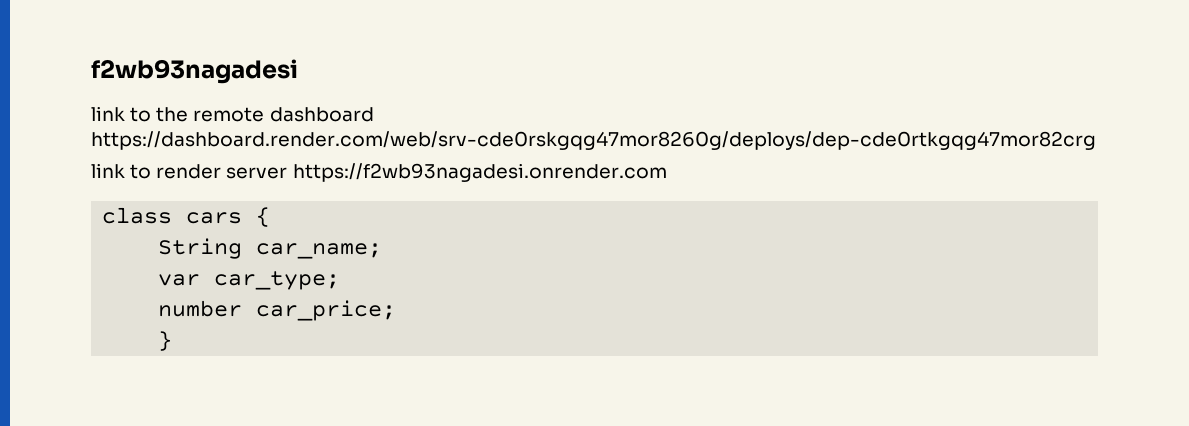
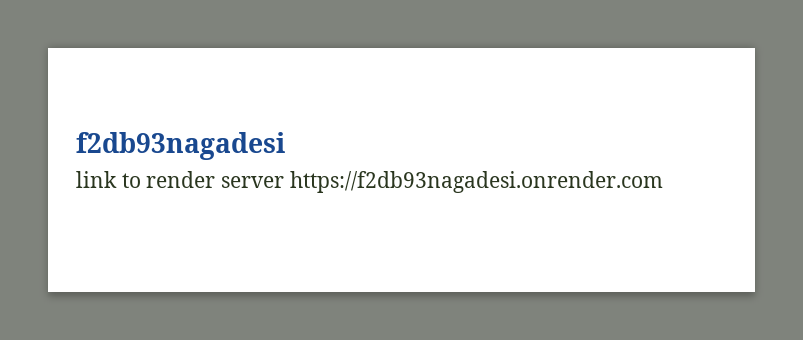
[91,59,298,84] [91,106,374,122] [91,131,1096,150] [91,163,667,182] [102,207,271,227] [158,238,383,259] [158,271,341,290] [158,300,397,321] [158,331,173,351] f2wb93nagadesi // link to the remote dashboard https://dashboard.render.com/web/srv-cde0rskgqg47mor8260g/deploys/dep-cde0rtkgqg47mor82crg // link to render server https://f2wb93nagadesi.onrender.com // class cars { // String car_name; // var car_type; // number car_price; // } -> [76,132,285,160] [76,171,663,193] f2db93nagadesi // link to render server https://f2db93nagadesi.onrender.com

